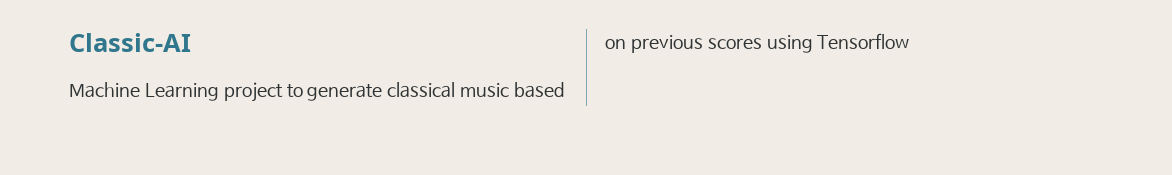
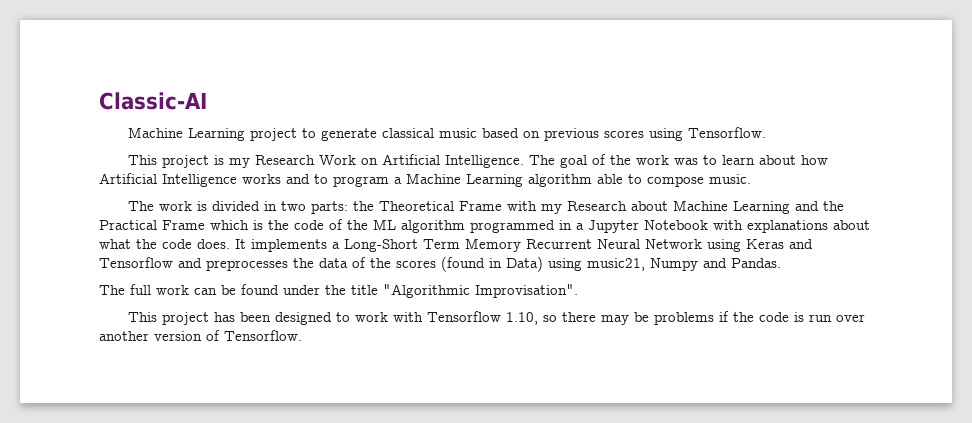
[817,33,910,49] Tensorflow -> [688,127,767,138] [128,154,829,168] [99,173,751,187] [128,200,845,214] [99,219,870,233] [99,238,813,252] [99,256,781,272] [99,284,578,298] [128,311,866,325] [99,330,302,341] Tensorflow. // This project is my Research Work on Artificial Intelligence. The goal of the work was to learn about how Artificial Intelligence works and to program a Machine Learning algorithm able to compose music. // The work is divided in two parts: the Theoretical Frame with my Research about Machine Learning and the Practical Frame which is the code of the ML algorithm programmed in a Jupyter Notebook with explanations about what the code does. It implements a Long-Short Term Memory Recurrent Neural Network using Keras and Tensorflow and preprocesses the data of the scores (found in Data) using music21, Numpy and Pandas. // The full work can be found under the title "Algorithmic Improvisation". // This project has been designed to work with Tensorflow 1.10, so there may be problems if the code is run over another version of Tensorflow.

